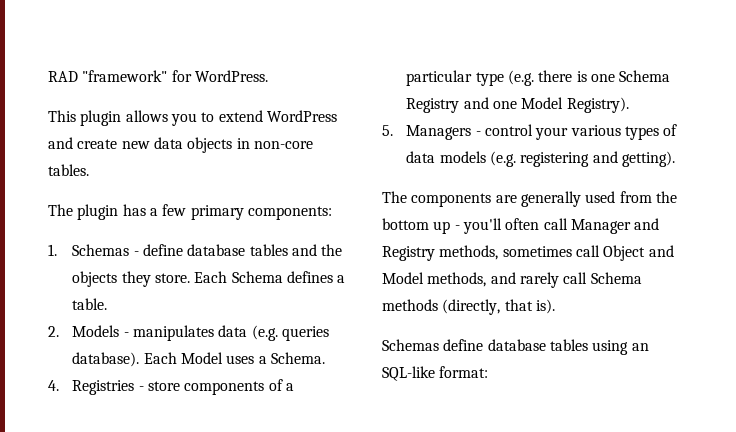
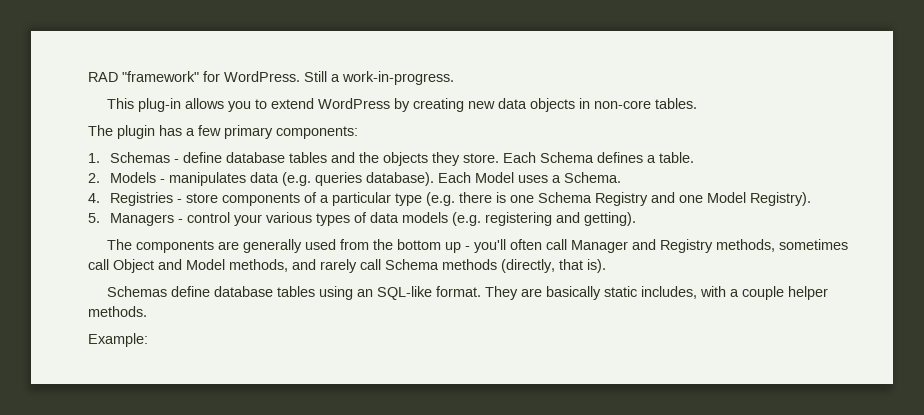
(268, 76) none -> [304,71,454,85] Still a work-in-progress.
[80,110,122,126] plugin -> [137,98,181,112] plug-in
[48,137,118,149] and create -> [393,98,464,112] by creating
[439,366,489,378] format: -> [435,286,828,300] [88,306,147,317] [88,333,148,347] format. They are basically static includes, with a couple helper methods. // Example:

